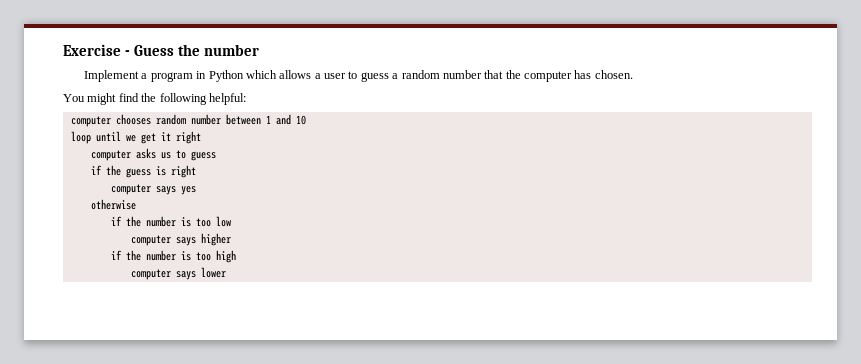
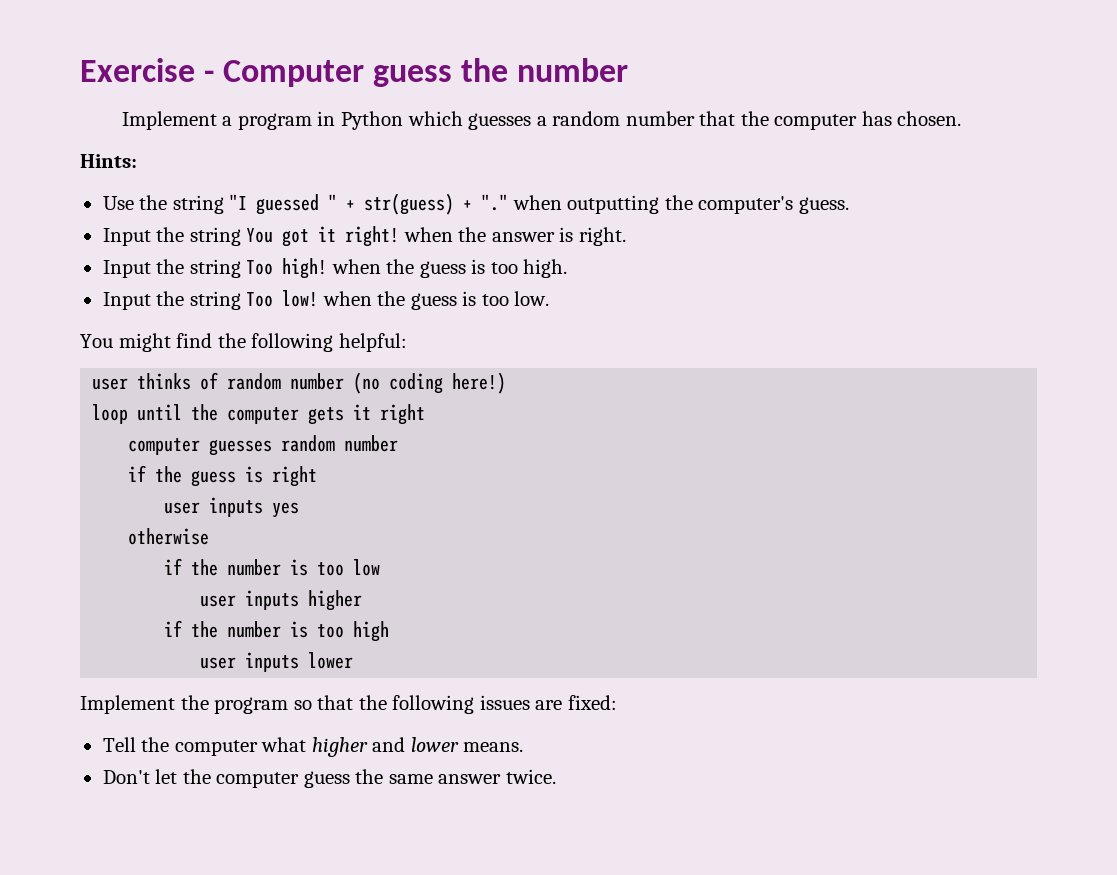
[134,45,175,56] Guess -> [223,60,453,87] Computer guess
[279,70,389,82] allows a user to guess -> [468,113,532,130] guesses
(633, 74) none -> [80,154,137,168] [102,193,849,215] [102,226,626,247] [102,258,568,279] [102,290,550,310] // Hints: // Use the string "I guessed " + str(guess) + "." when outputting the computer's guess. // Input the string You got it right! when the answer is right. // Input the string Too high! when the guess is too high. // Input the string Too low! when the guess is too low.
[70,114,306,127] computer chooses random number between 1 and 10 -> [92,372,507,394] user thinks of random number (no coding here!)
[125,133,156,144] we get -> [191,404,345,425] the computer gets
[135,148,216,161] asks us to guess -> [209,435,399,456] guesses random number
[110,184,176,195] computer says -> [164,497,264,517] user inputs
[130,235,196,246] computer says -> [200,590,300,610] user inputs
[130,267,226,280] computer says lower -> [200,652,354,672] [80,695,617,714] [102,737,524,757] [102,769,556,788] user inputs lower // Implement the program so that the following issues are fixed: // Tell the computer what higher and lower means. // Don't let the computer guess the same answer twice.

